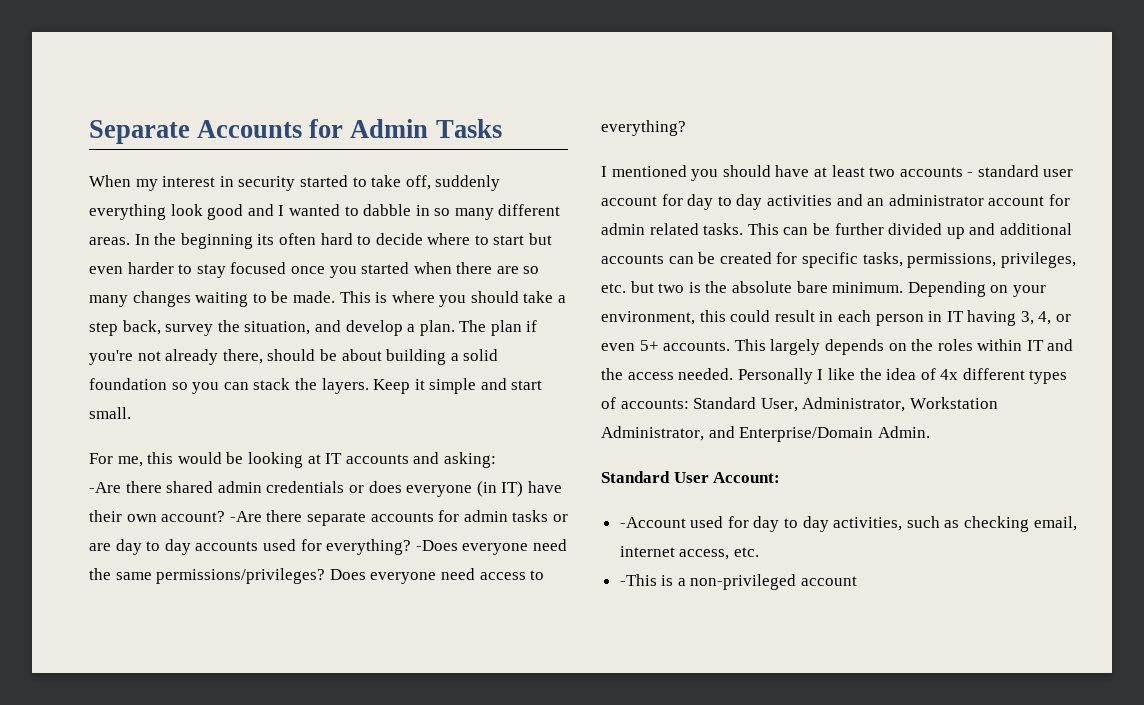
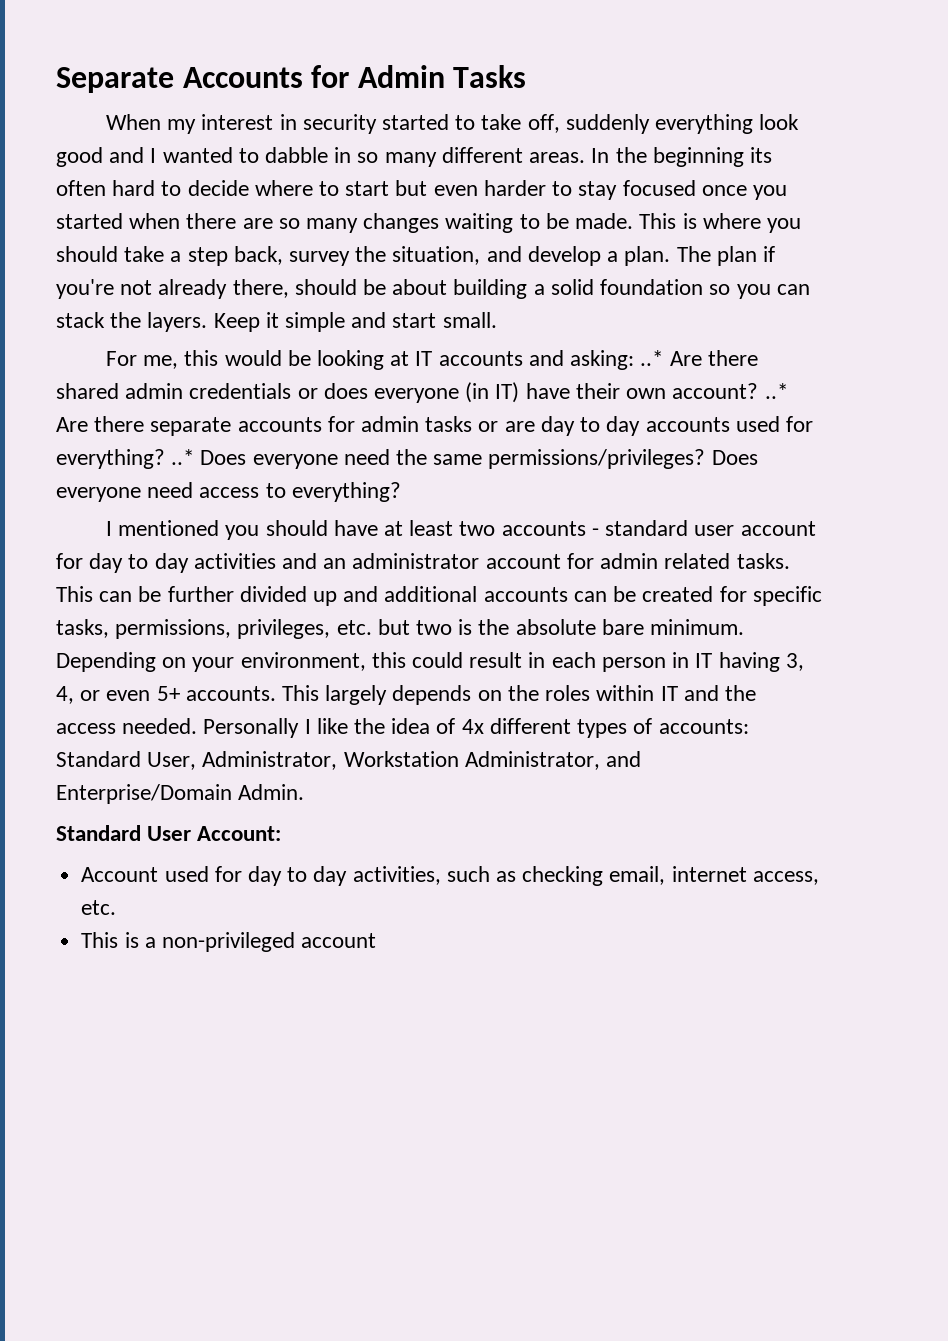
[89,482,121,493] // -Are -> [640,350,702,366] ..* Are
[229,511,262,522] -Are -> [764,383,788,399] [56,417,88,432] ..* Are
[415,540,458,551] -Does -> [171,449,247,465] ..* Does
[619,517,686,528] -Account -> [81,867,159,882] Account
[619,574,657,586] -This -> [81,932,119,948] This

